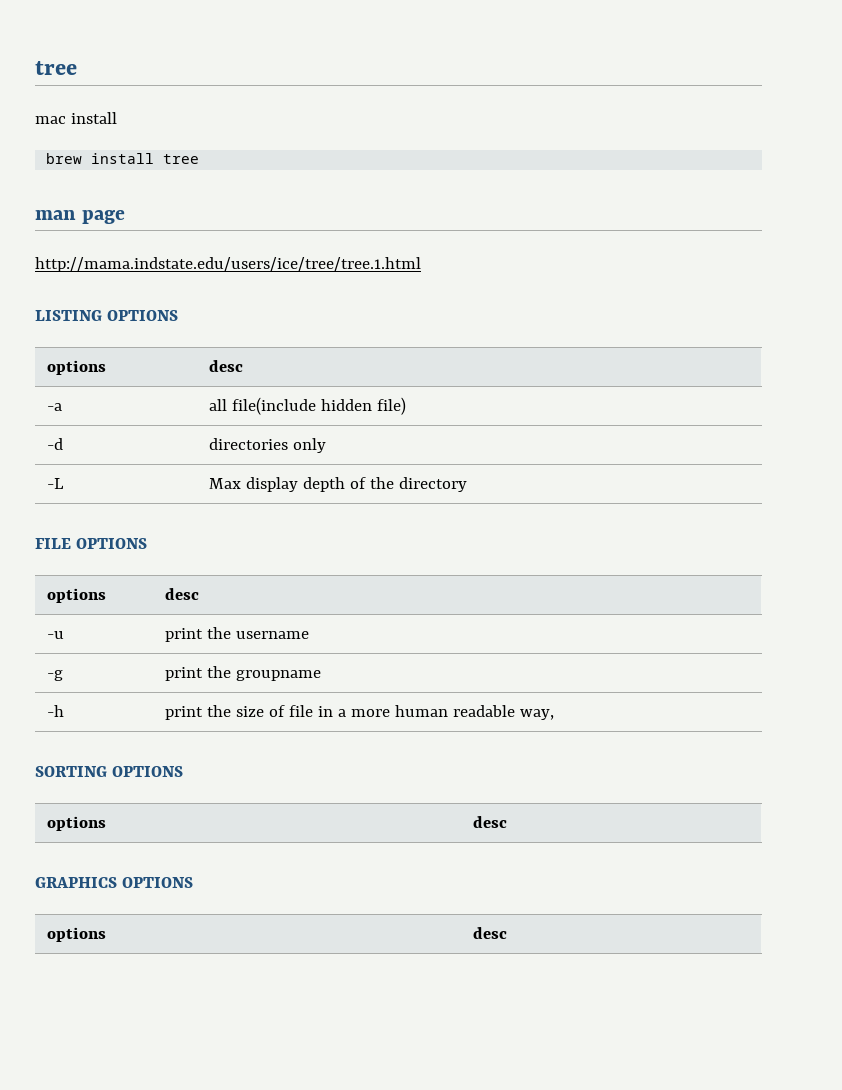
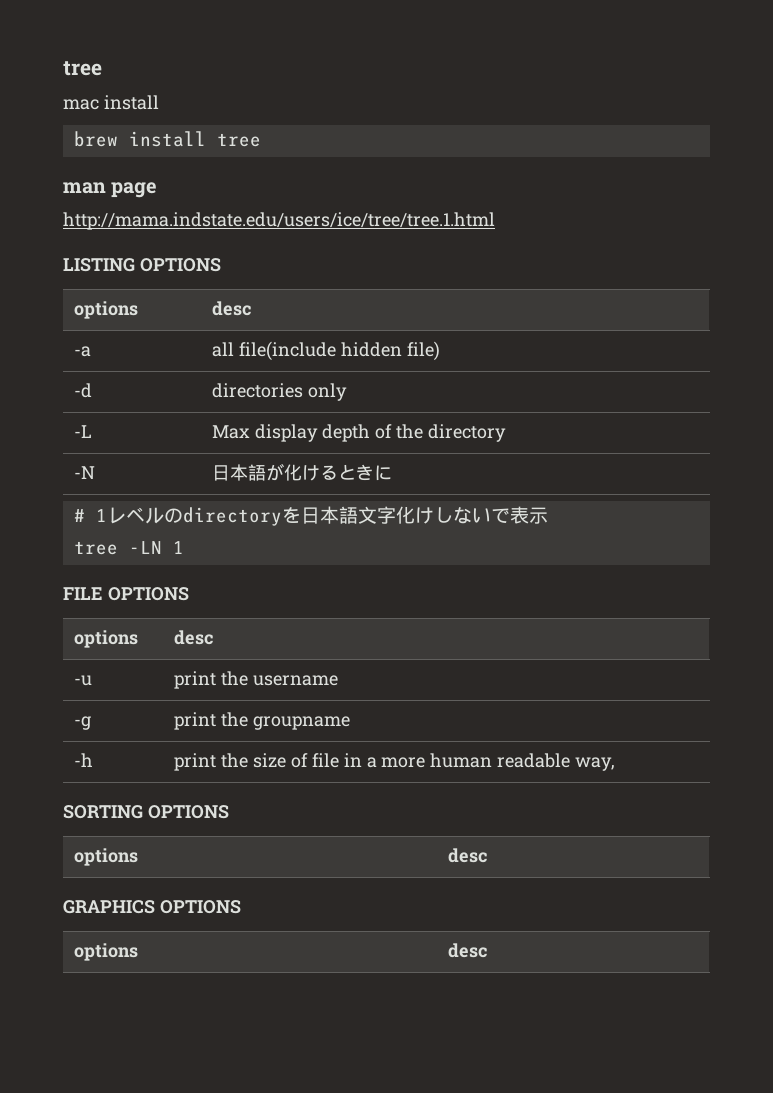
(467, 484) none -> [74,466,96,479] [212,463,393,481] [73,506,548,526] [73,541,184,555] // -N | 日本語が化けるときに // # 1レベルのdirectoryを日本語文字化けしないで表示 // tree -LN 1

